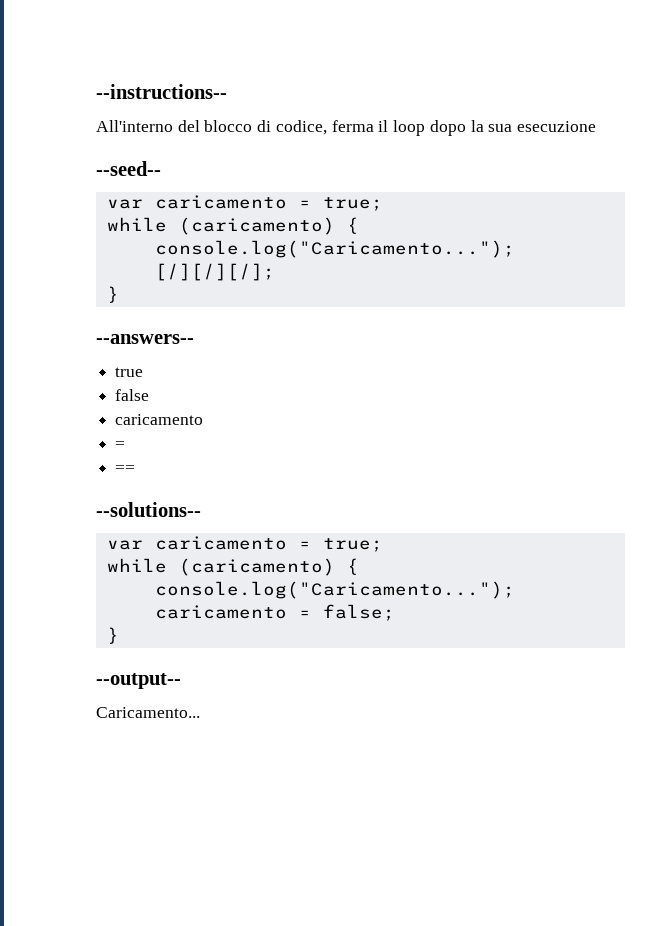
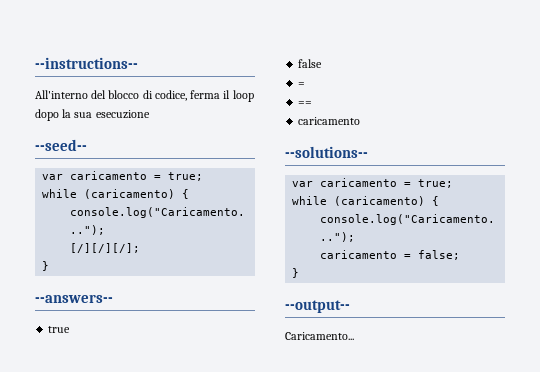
[115,414,204,425] // caricamento -> (323, 63) none
(136, 469) none -> [298,117,361,125] // caricamento

